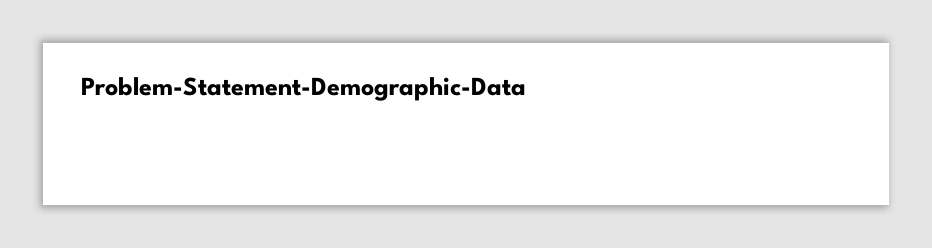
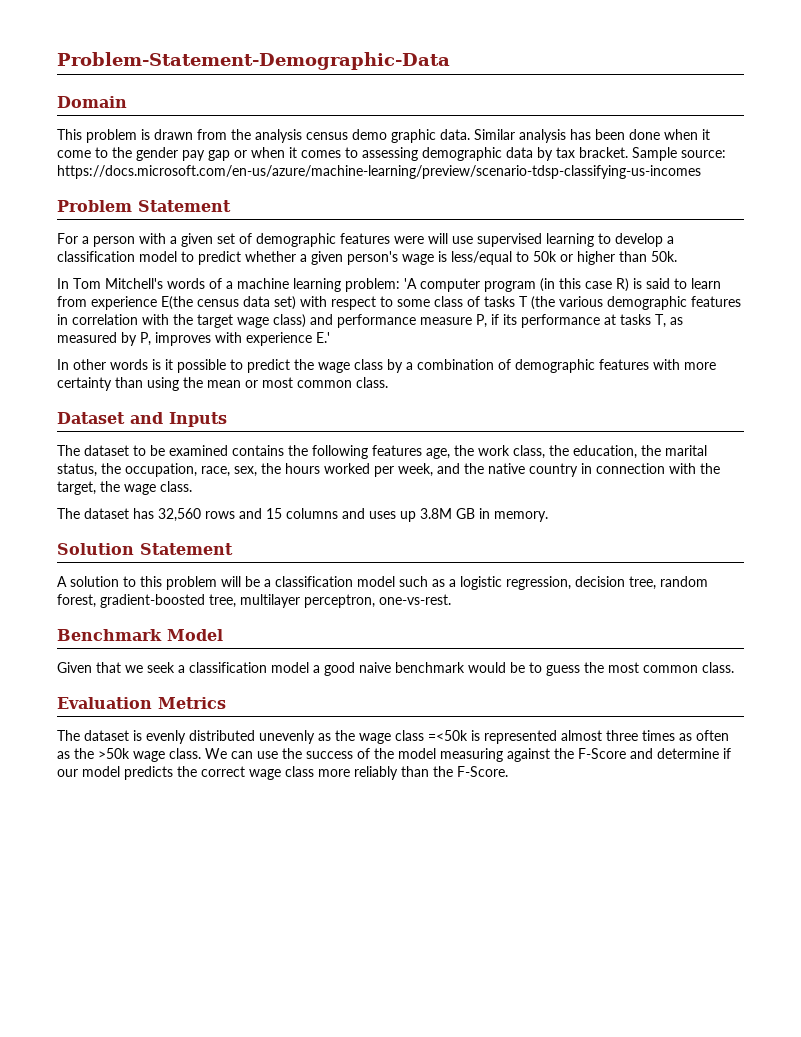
(526, 89) none -> [57,96,127,108] [57,129,710,143] [57,147,726,161] [57,165,701,179] [57,200,231,212] [57,233,674,247] [57,251,677,265] [57,278,721,292] [57,296,741,310] [57,314,683,328] [57,332,330,346] [57,359,716,373] [57,377,388,391] [57,412,227,427] [57,445,707,459] [57,463,720,477] [57,481,192,495] [57,508,548,522] [57,543,233,555] [57,576,708,590] [57,594,451,608] [57,629,223,641] [57,662,734,676] [57,697,226,709] [57,730,729,744] [57,748,731,762] [57,766,508,780] // Domain // This problem is drawn from the analysis census demo graphic data. Similar analysis has been done when it come to the gender pay gap or when it comes to assessing demographic data by tax bracket. Sample source: https://docs.microsoft.com/en-us/azure/machine-learning/preview/scenario-tdsp-classifying-us-incomes // Problem Statement // For a person with a given set of demographic features were will use supervised learning to develop a classification model to predict whether a given person's wage is less/equal to 50k or higher than 50k. // In Tom Mitchell's words of a machine learning problem: 'A computer program (in this case R) is said to learn from experience E(the census data set) with respect to some class of tasks T (the various demographic features in correlation with the target wage class) and performance measure P, if its performance at tasks T, as measured by P, improves with experience E.' // In other words is it possible to predict the wage class by a combination of demographic features with more certainty than using the mean or most common class. // Dataset and Inputs // The dataset to be examined contains the following features age, the work class, the education, the marital status, the occupation, race, sex, the hours worked per week, and the native country in connection with the target, the wage class. // The dataset has 32,560 rows and 15 columns and uses up 3.8M GB in memory. // Solution Statement // A solution to this problem will be a classification model such as a logistic regression, decision tree, random forest, gradient-boosted tree, multilayer perceptron, one-vs-rest. // Benchmark Model // Given that we seek a classification model a good naive benchmark would be to guess the most common class. // Evaluation Metrics // The dataset is evenly distributed unevenly as the wage class =<50k is represented almost three times as often as the >50k wage class. We can use the success of the model measuring against the F-Score and determine if our model predicts the correct wage class more reliably than the F-Score.

